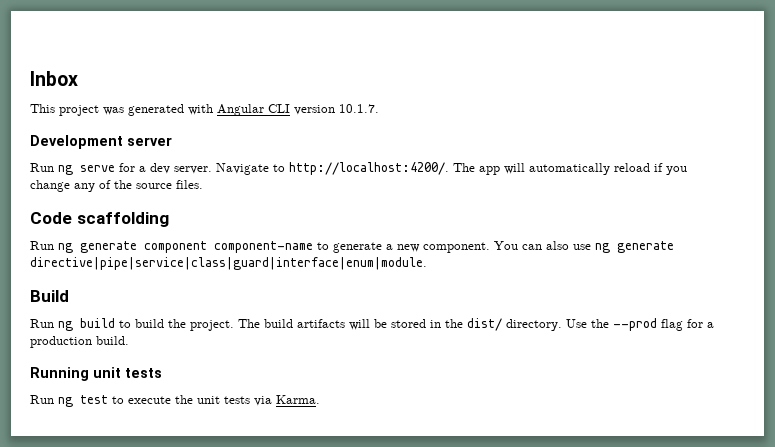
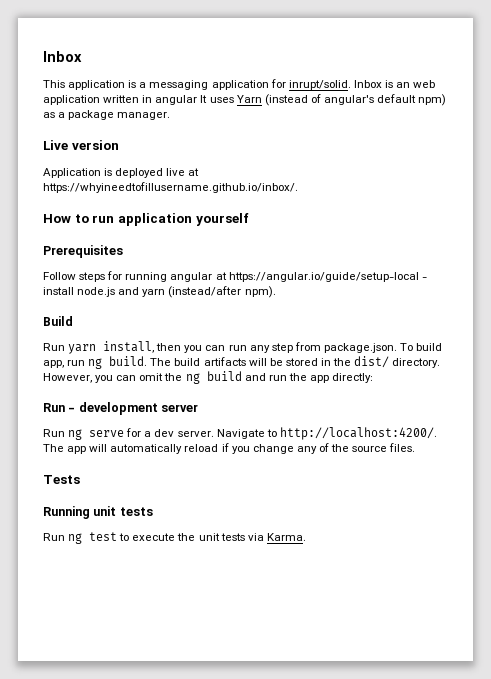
[59,104,379,116] [30,135,123,149] project was generated with Angular CLI version 10.1.7. // Development -> [68,79,436,90] [43,94,447,106] [43,110,171,120] [43,140,119,150] [43,168,200,178] [43,182,298,193] [43,213,249,226] [43,245,123,258] [43,271,427,282] [43,286,276,298] [43,316,73,326] [43,341,443,354] [43,356,441,369] [43,371,374,384] [43,402,158,415] application is a messaging application for inrupt/solid. Inbox is an web application written in angular It uses Yarn (instead of angular's default npm) as a package manager. // Live version // Application is deployed live at https://whyineedtofillusername.github.io/inbox/. // How to run application yourself // Prerequisites // Follow steps for running angular at https://angular.io/guide/setup-local - install node.js and yarn (instead/after npm). // Build // Run yarn install, then you can run any step from package.json. To build app, run ng build. The build artifacts will be stored in the dist/ directory. However, you can omit the ng build and run the app directly: // Run - development
[30,212,169,227] [30,241,674,253] [30,257,427,270] [30,290,69,302] [30,318,714,331] [30,336,129,348] Code scaffolding // Run ng generate component component-name to generate a new component. You can also use ng generate directive|pipe|service|class|guard|interface|enum|module. // Build // Run ng build to build the project. The build artifacts will be stored in the dist/ directory. Use the --prod flag for a production build. -> [43,475,80,484] Tests

